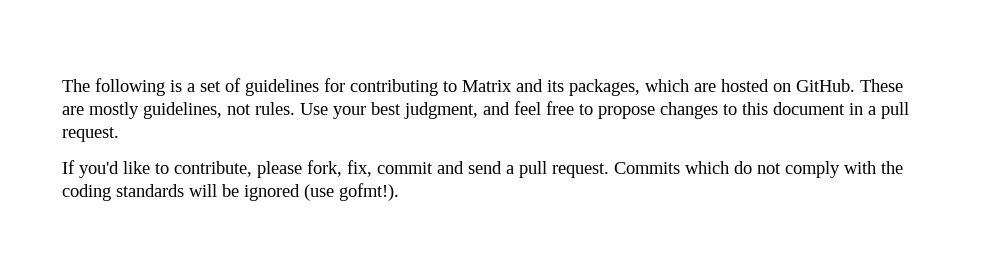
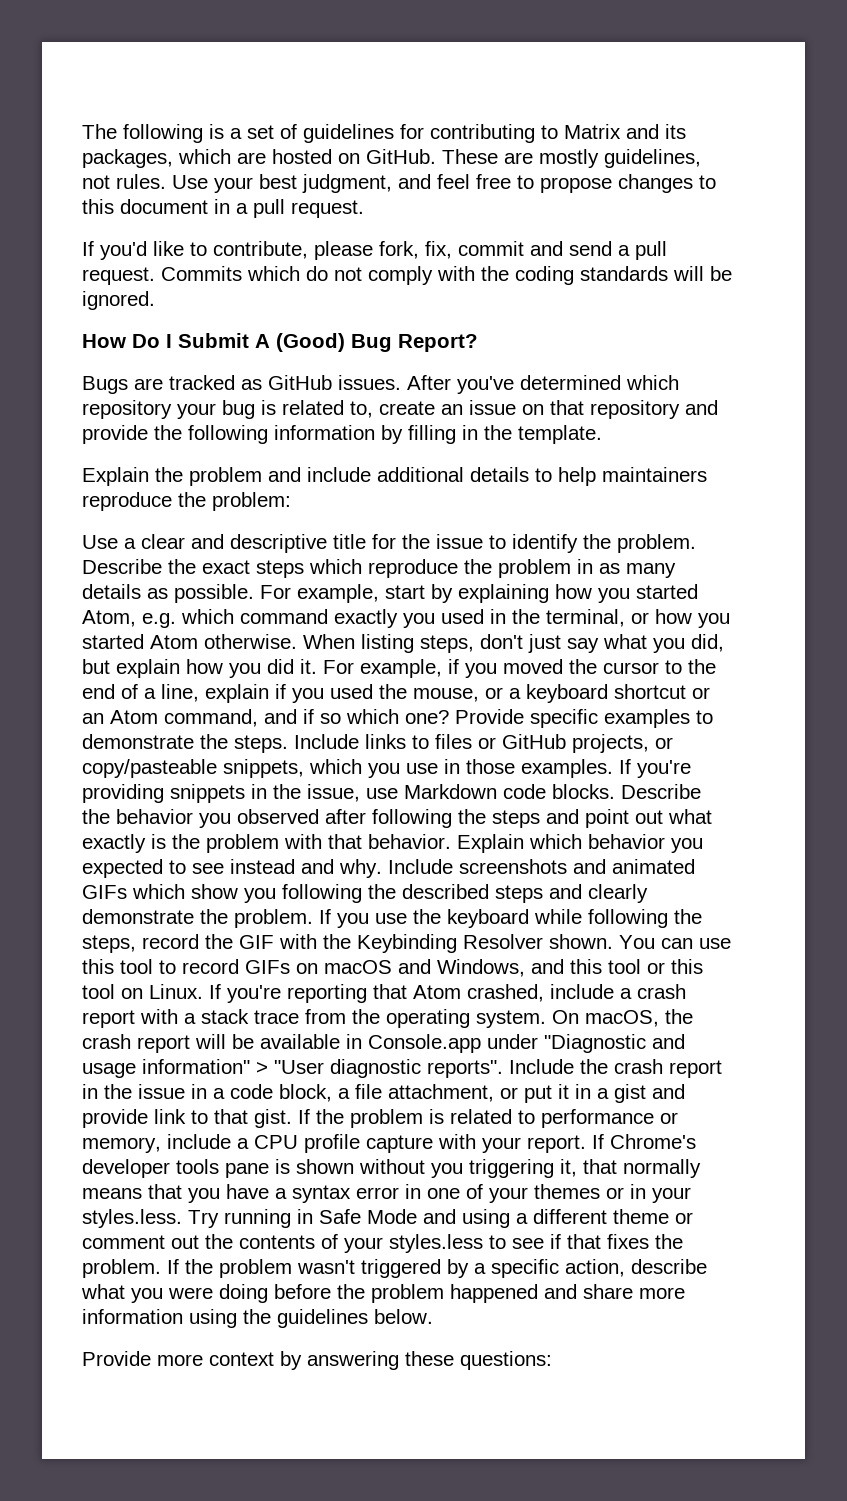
[244,183,399,201] ignored (use gofmt!). -> [82,291,155,310] [82,333,478,352] [82,375,679,394] [82,400,718,419] [82,425,602,444] [82,467,707,486] [82,492,291,511] [82,534,696,553] [82,559,676,578] [82,584,698,603] [82,609,730,628] [82,634,724,653] [82,659,716,678] [82,684,710,703] [82,709,713,728] [82,734,673,753] [82,759,691,778] [82,784,701,803] [82,809,712,828] [82,834,703,853] [82,859,695,878] [82,884,648,903] [82,909,702,928] [82,934,731,953] [82,959,703,977] [82,984,686,1003] [82,1009,693,1028] [82,1034,685,1053] [82,1059,722,1078] [82,1084,685,1103] [82,1109,678,1128] [82,1134,696,1153] [82,1159,701,1178] [82,1184,691,1203] [82,1209,693,1228] [82,1234,683,1253] [82,1259,707,1278] [81,1284,685,1303] [82,1309,433,1328] [82,1351,552,1370] ignored. // How Do I Submit A (Good) Bug Report? // Bugs are tracked as GitHub issues. After you've determined which repository your bug is related to, create an issue on that repository and provide the following information by filling in the template. // Explain the problem and include additional details to help maintainers reproduce the problem: // Use a clear and descriptive title for the issue to identify the problem. Describe the exact steps which reproduce the problem in as many details as possible. For example, start by explaining how you started Atom, e.g. which command exactly you used in the terminal, or how you started Atom otherwise. When listing steps, don't just say what you did, but explain how you did it. For example, if you moved the cursor to the end of a line, explain if you used the mouse, or a keyboard shortcut or an Atom command, and if so which one? Provide specific examples to demonstrate the steps. Include links to files or GitHub projects, or copy/pasteable snippets, which you use in those examples. If you're providing snippets in the issue, use Markdown code blocks. Describe the behavior you observed after following the steps and point out what exactly is the problem with that behavior. Explain which behavior you expected to see instead and why. Include screenshots and animated GIFs which show you following the described steps and clearly demonstrate the problem. If you use the keyboard while following the steps, record the GIF with the Keybinding Resolver shown. You can use this tool to record GIFs on macOS and Windows, and this tool or this tool on Linux. If you're reporting that Atom crashed, include a crash report with a stack trace from the operating system. On macOS, the crash report will be available in Console.app under "Diagnostic and usage information" > "User diagnostic reports". Include the crash report in the issue in a code block, a file attachment, or put it in a gist and provide link to that gist. If the problem is related to performance or memory, include a CPU profile capture with your report. If Chrome's developer tools pane is shown without you triggering it, that normally means that you have a syntax error in one of your themes or in your styles.less. Try running in Safe Mode and using a different theme or comment out the contents of your styles.less to see if that fixes the problem. If the problem wasn't triggered by a specific action, describe what you were doing before the problem happened and share more information using the guidelines below. // Provide more context by answering these questions:

